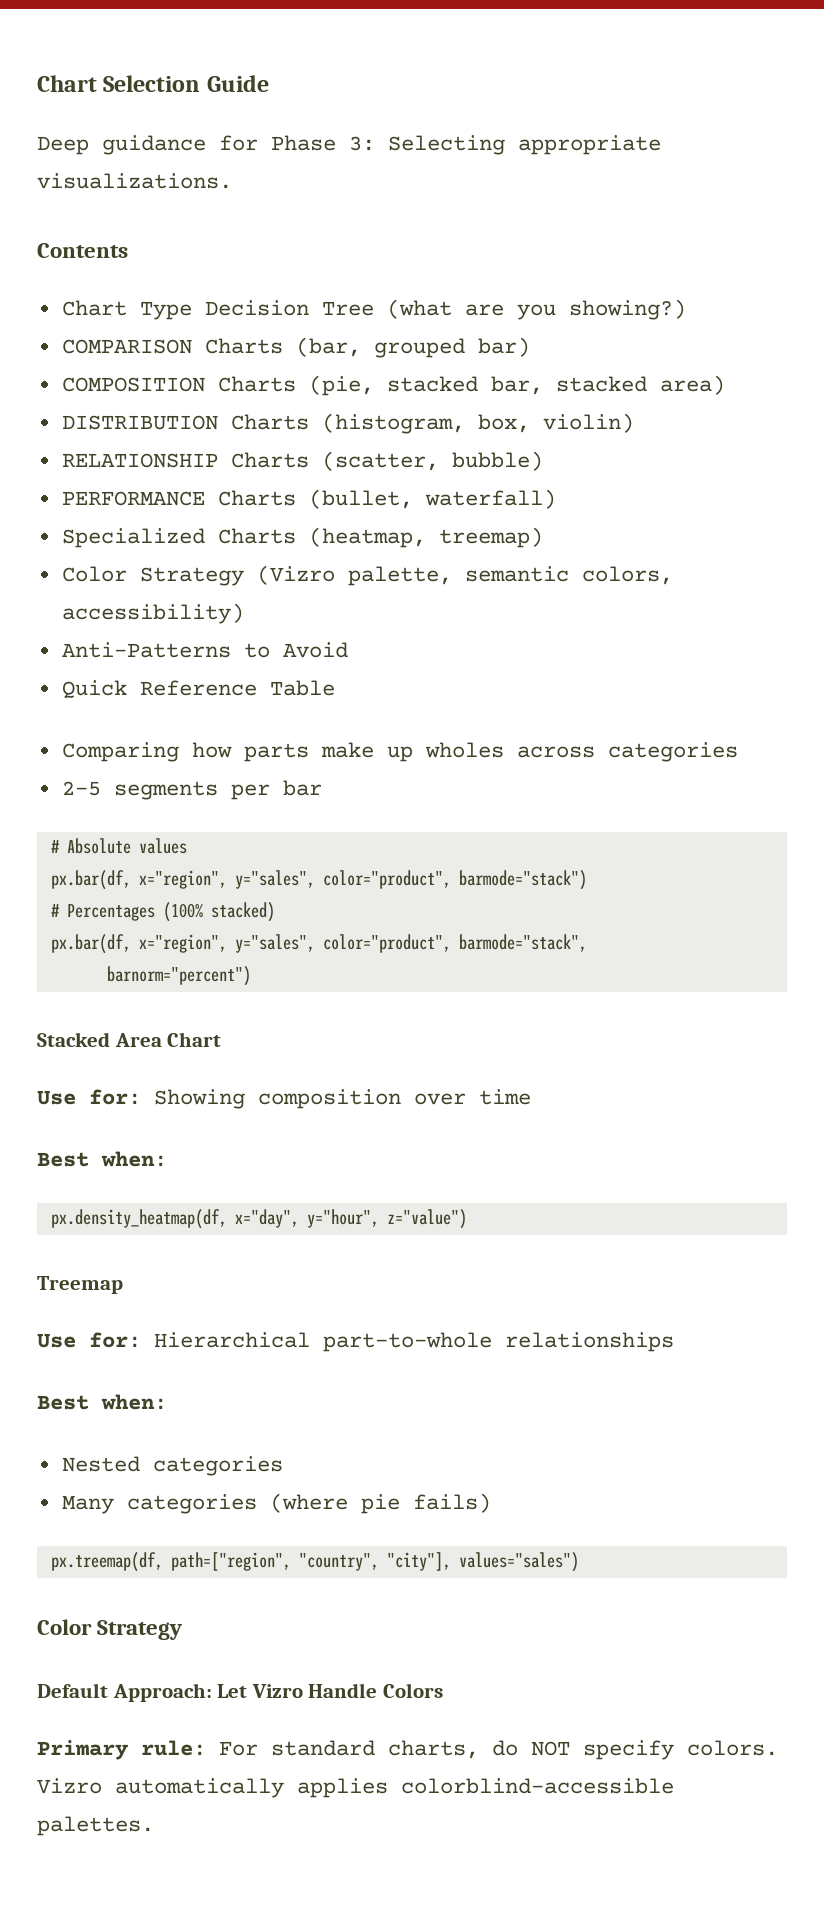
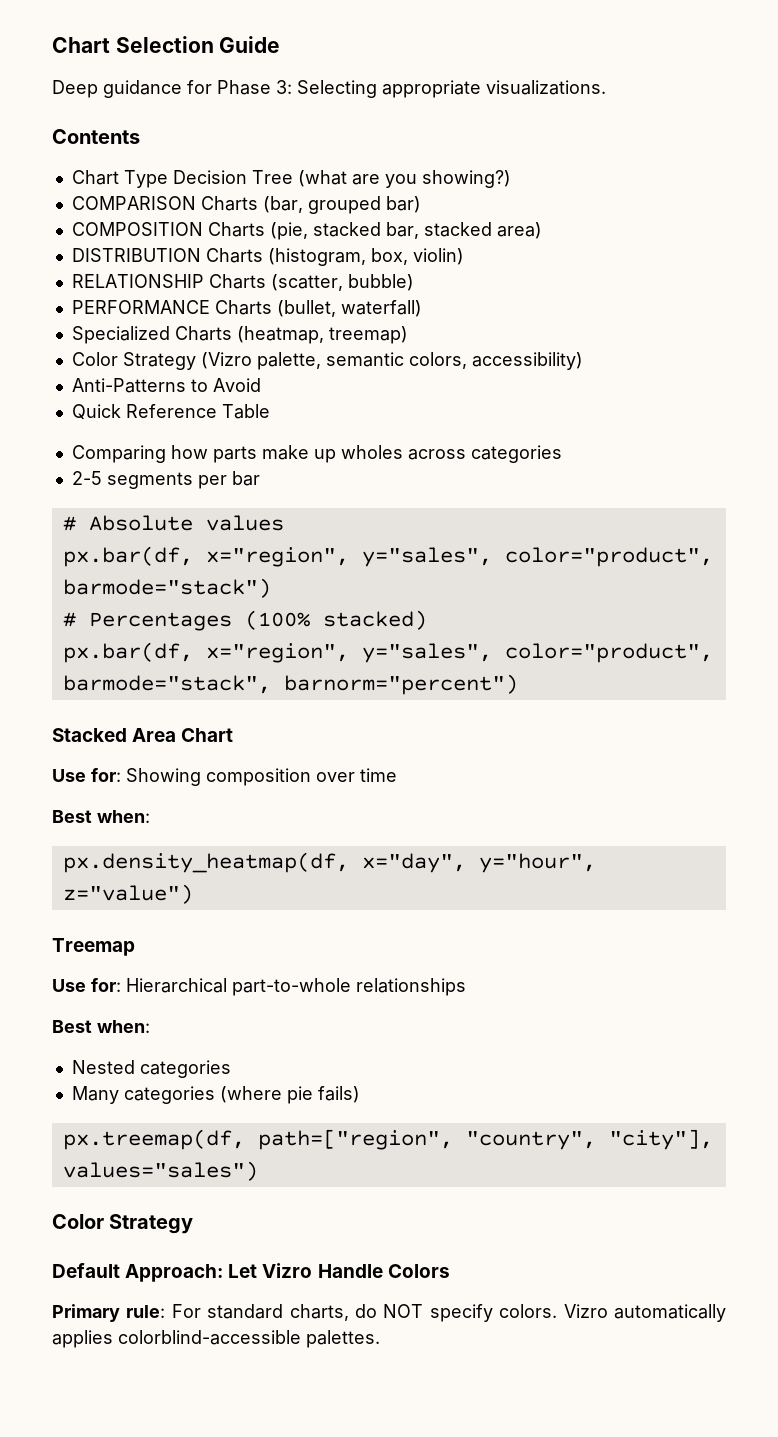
(587, 943) // -> (271, 684) none

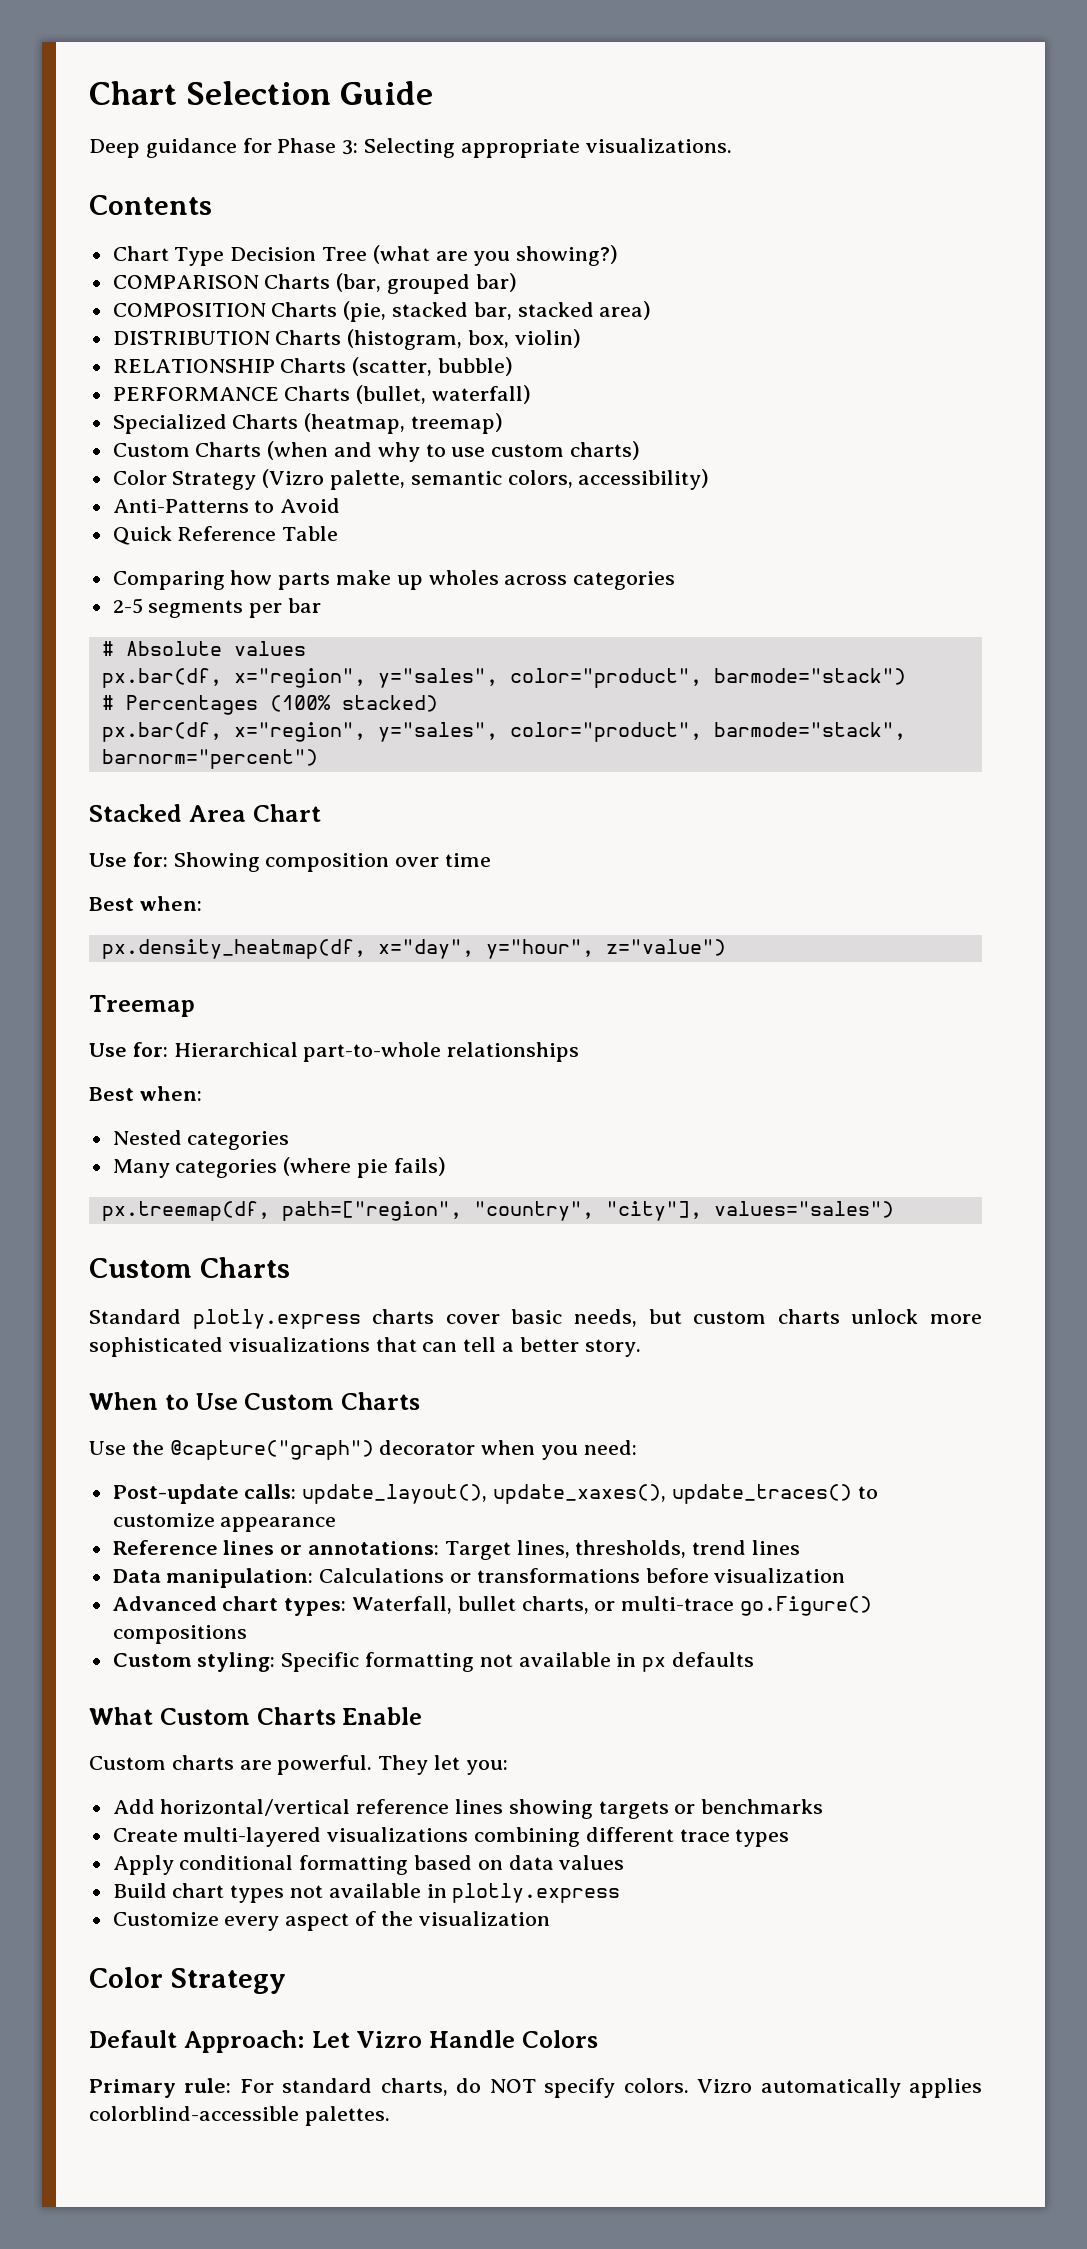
(408, 335) none -> [112,441,641,462] // Custom Charts (when and why to use custom charts)
(258, 1171) none -> [89,1257,290,1278] [89,1309,983,1329] [89,1337,641,1357] [89,1392,420,1410] [89,1440,637,1460] [112,1484,878,1504] [112,1513,337,1532] [112,1540,801,1560] [112,1568,846,1588] [112,1596,873,1616] [112,1625,247,1644] [112,1652,755,1672] [89,1707,423,1725] [89,1755,508,1775] [112,1799,824,1819] [112,1827,790,1847] [112,1855,625,1875] [112,1883,621,1903] [112,1911,550,1931] // Custom Charts // Standard plotly.express charts cover basic needs, but custom charts unlock more sophisticated visualizations that can tell a better story. // When to Use Custom Charts // Use the @capture("graph") decorator when you need: // Post-update calls: update_layout(), update_xaxes(), update_traces() to customize appearance // Reference lines or annotations: Target lines, thresholds, trend lines // Data manipulation: Calculations or transformations before visualization // Advanced chart types: Waterfall, bullet charts, or multi-trace go.Figure() compositions // Custom styling: Specific formatting not available in px defaults // What Custom Charts Enable // Custom charts are powerful. They let you: // Add horizontal/vertical reference lines showing targets or benchmarks // Create multi-layered visualizations combining different trace types // Apply conditional formatting based on data values // Build chart types not available in plotly.express // Customize every aspect of the visualization

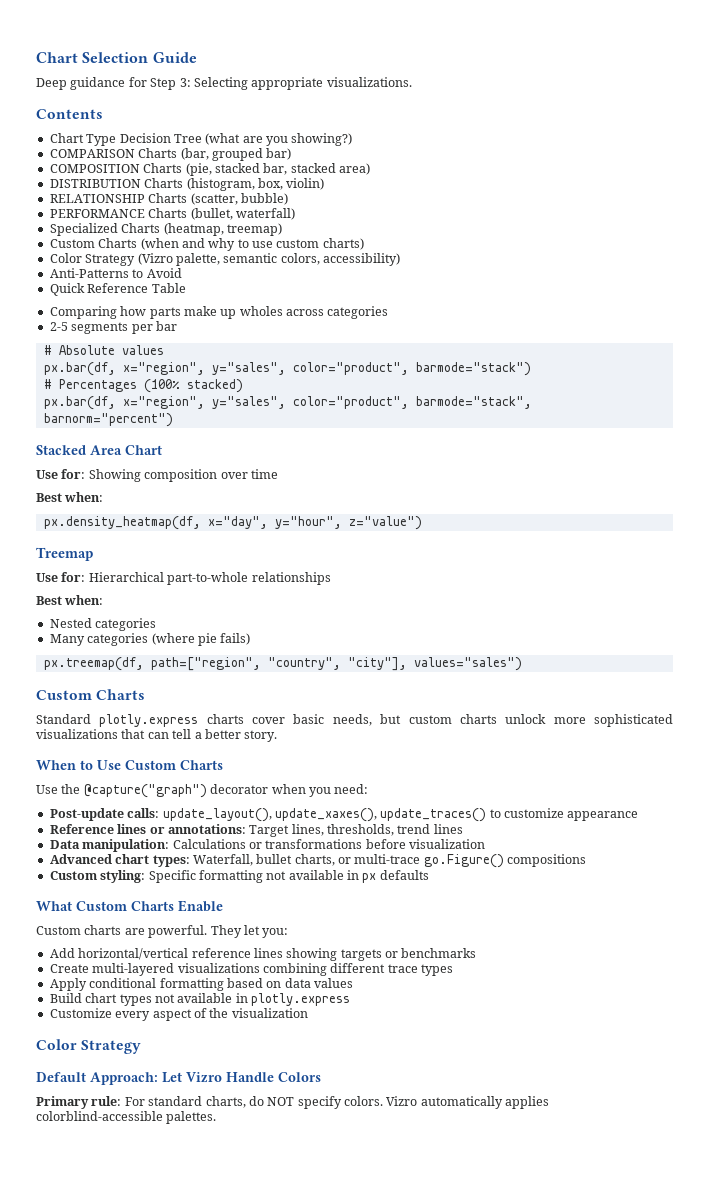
[277,138,337,153] Phase -> [150,78,177,90] Step

